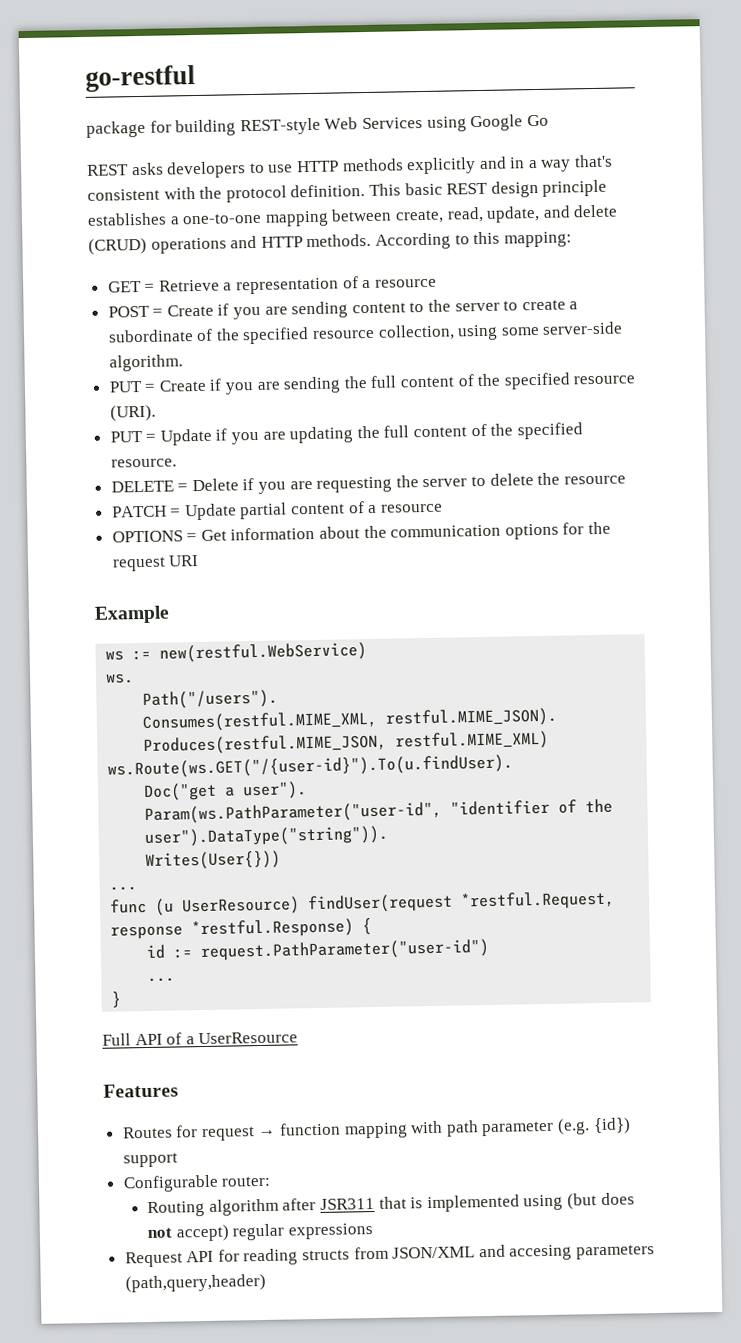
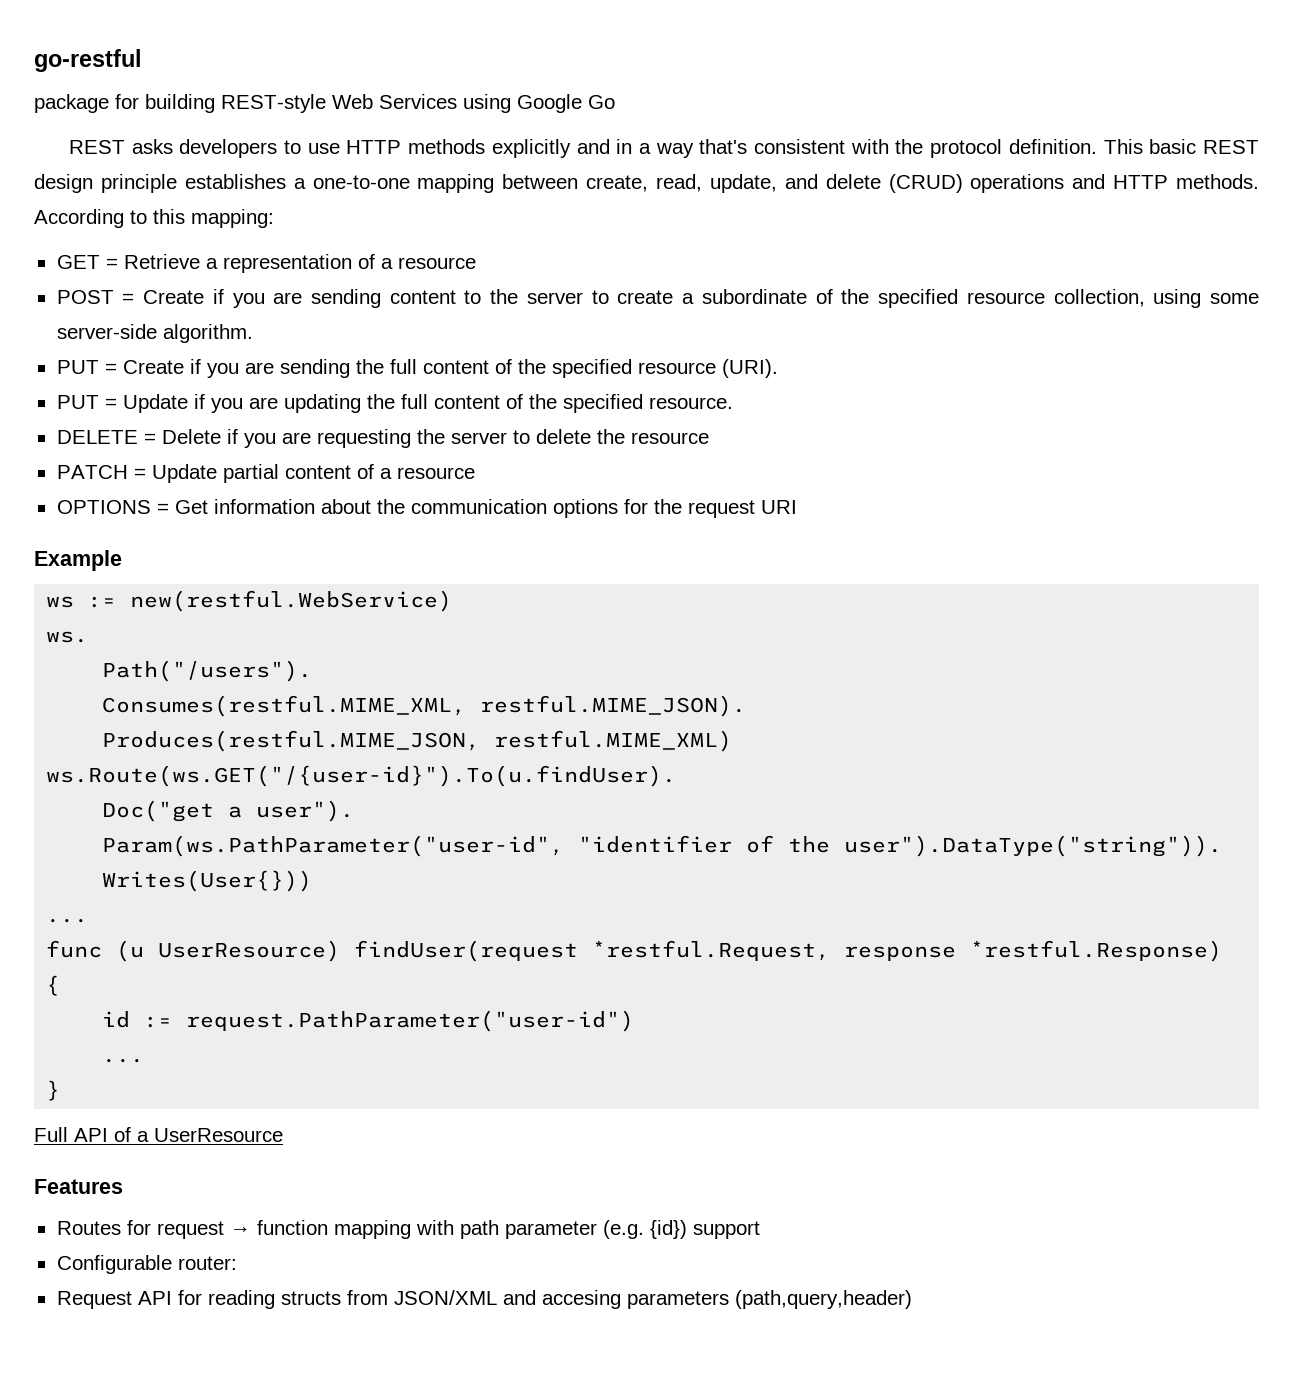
[147,1192,635,1218] [147,1223,374,1242] // Routing algorithm after JSR311 that is implemented using (but does not accept) regular expressions -> (237, 1263) none

